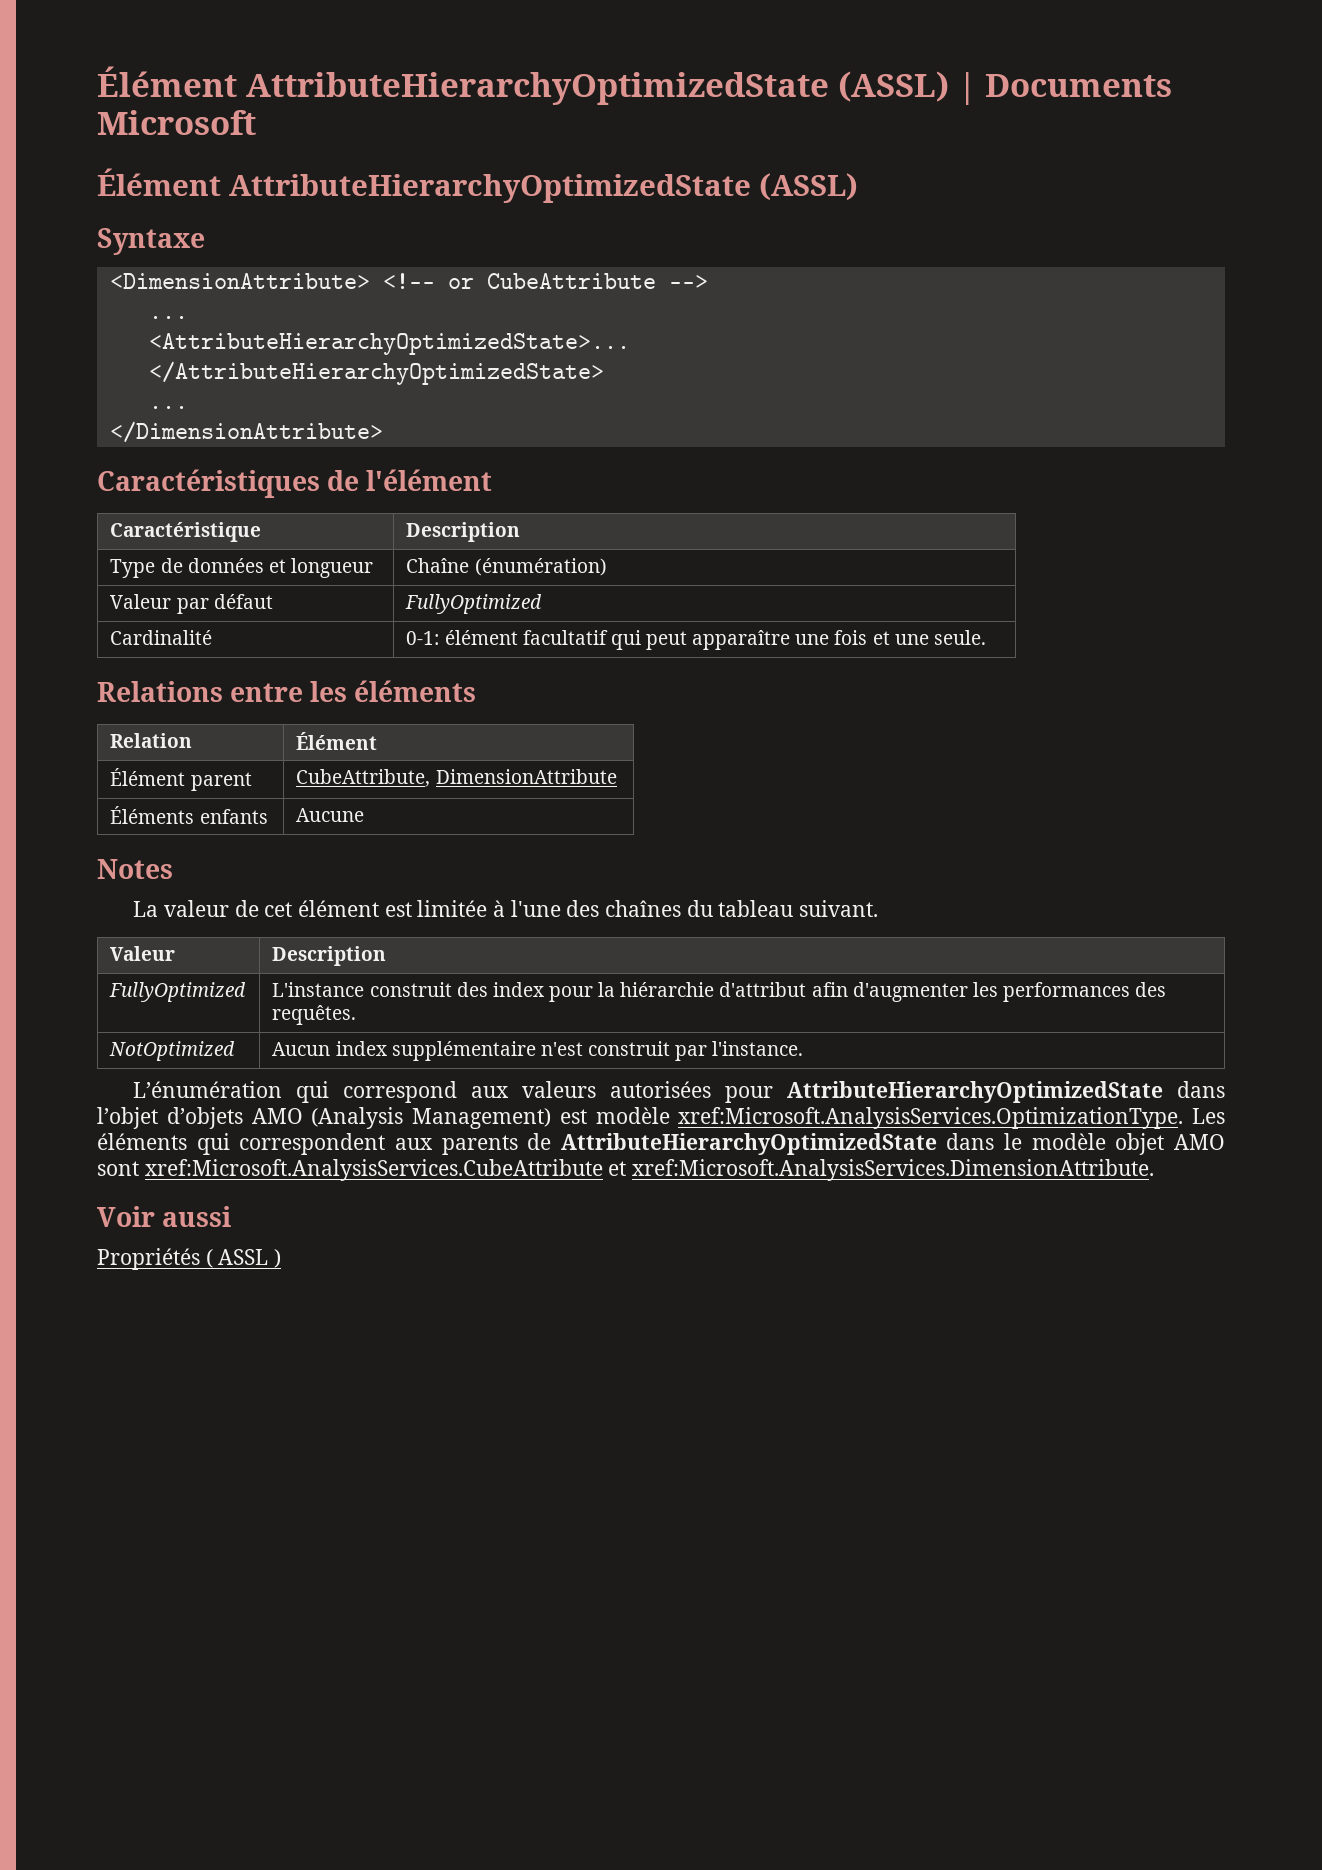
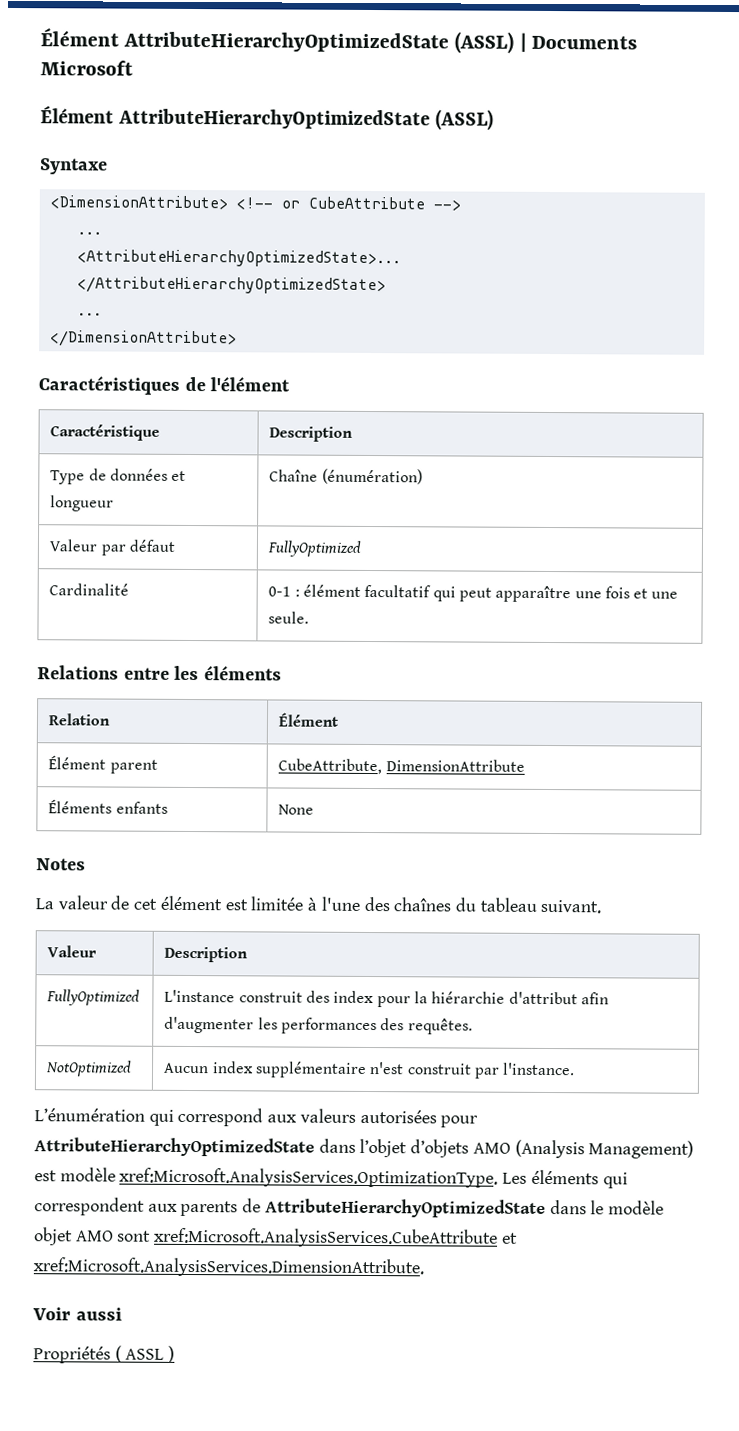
[406,631,440,645] 0-1: -> [268,586,300,597] 0-1 :
[296,808,365,822] | Aucune -> [278,804,315,815] | None

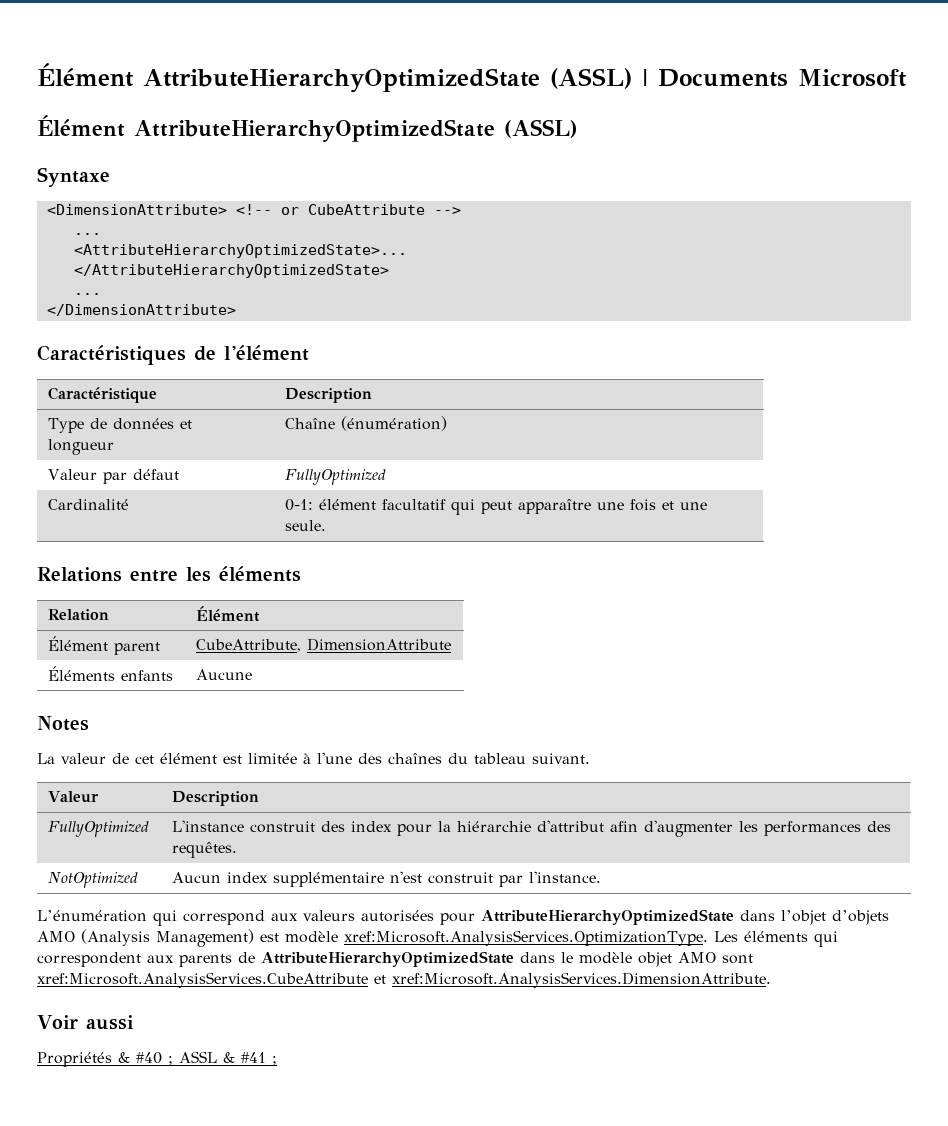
[268,586,300,597] 0-1 : -> [285,499,314,511] 0-1:
[278,804,315,815] | None -> [196,669,253,680] | Aucune
[114,1345,176,1363] ( ASSL ) -> [118,1051,277,1065] & #40 ; ASSL & #41 ;

